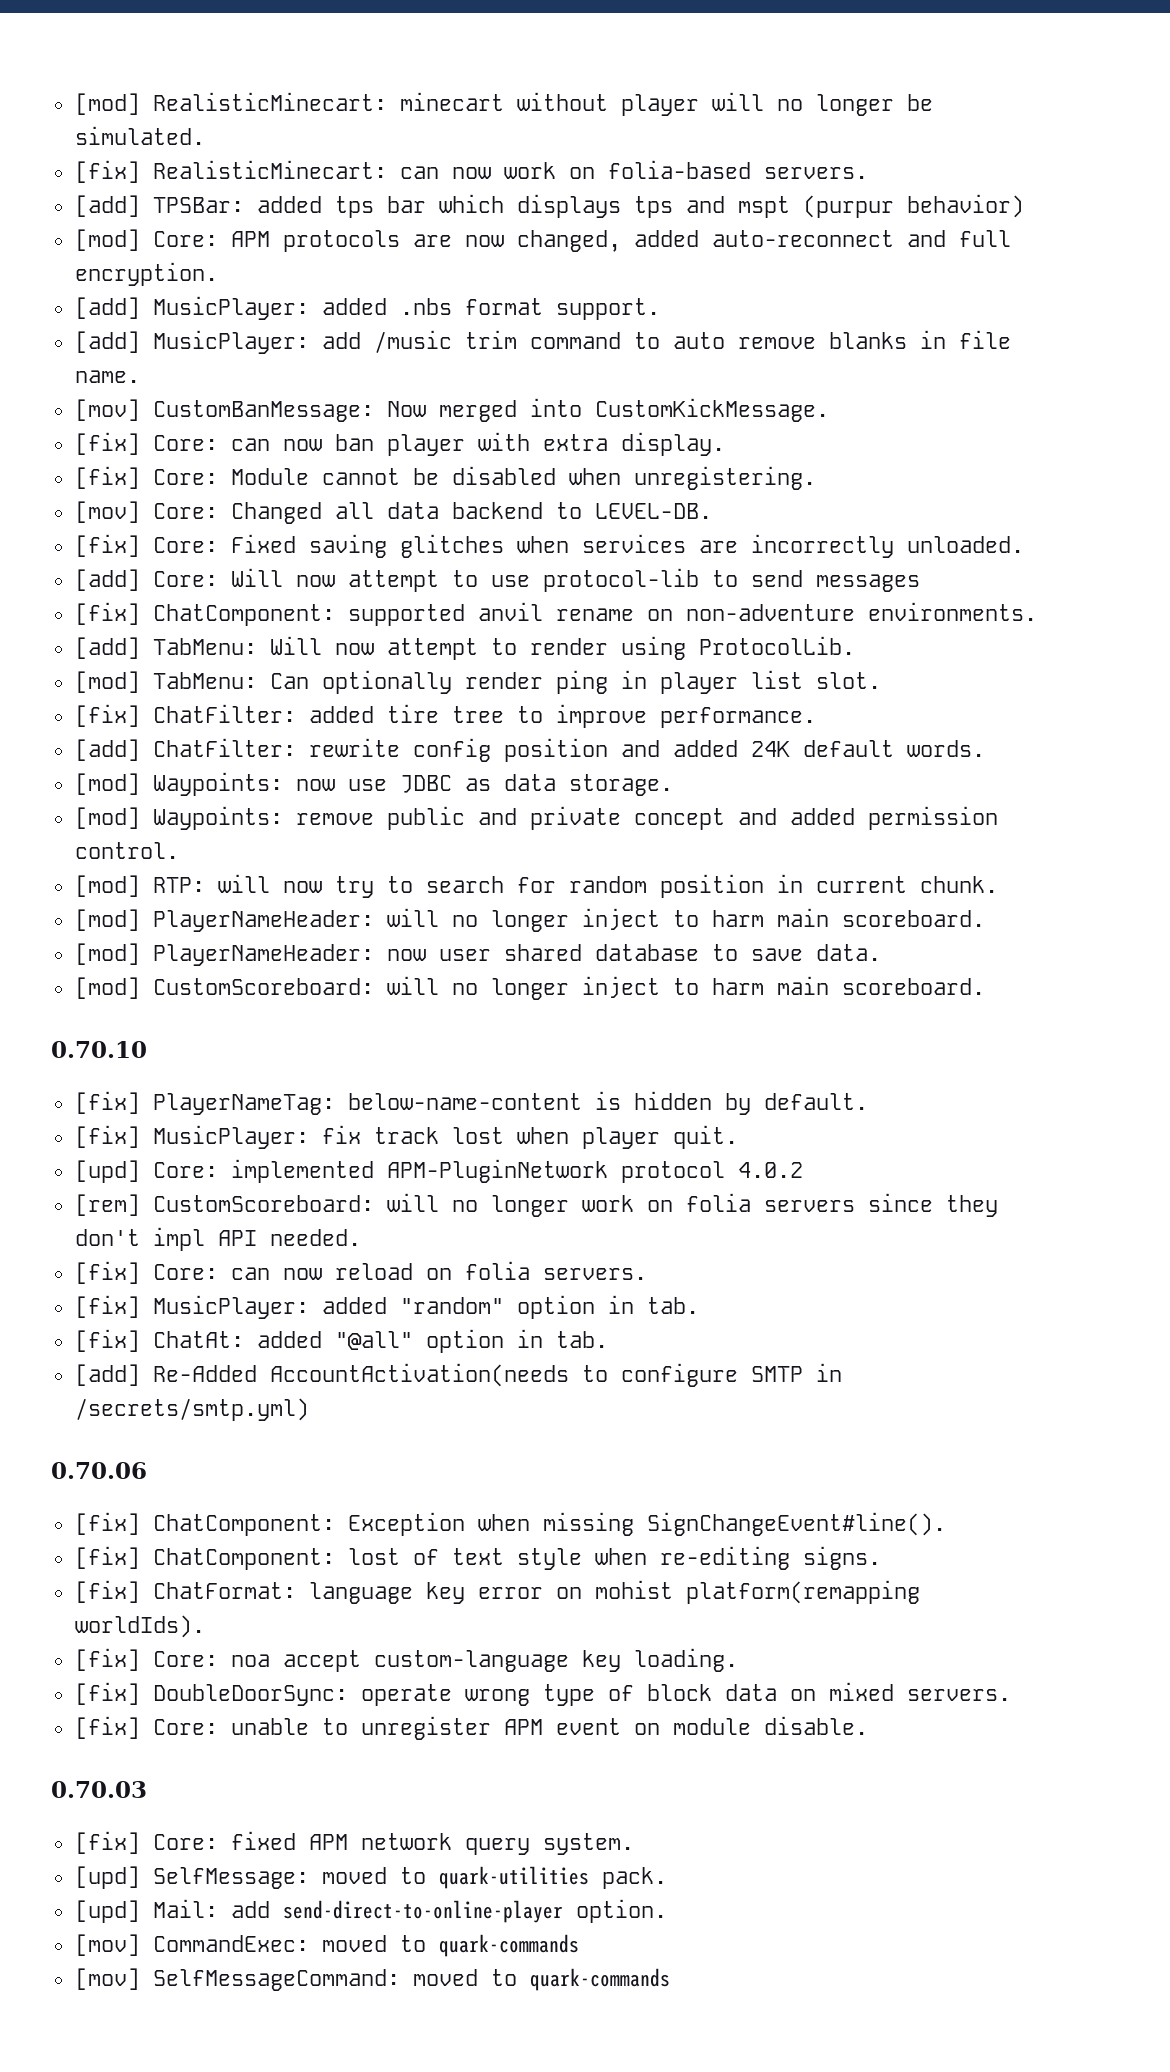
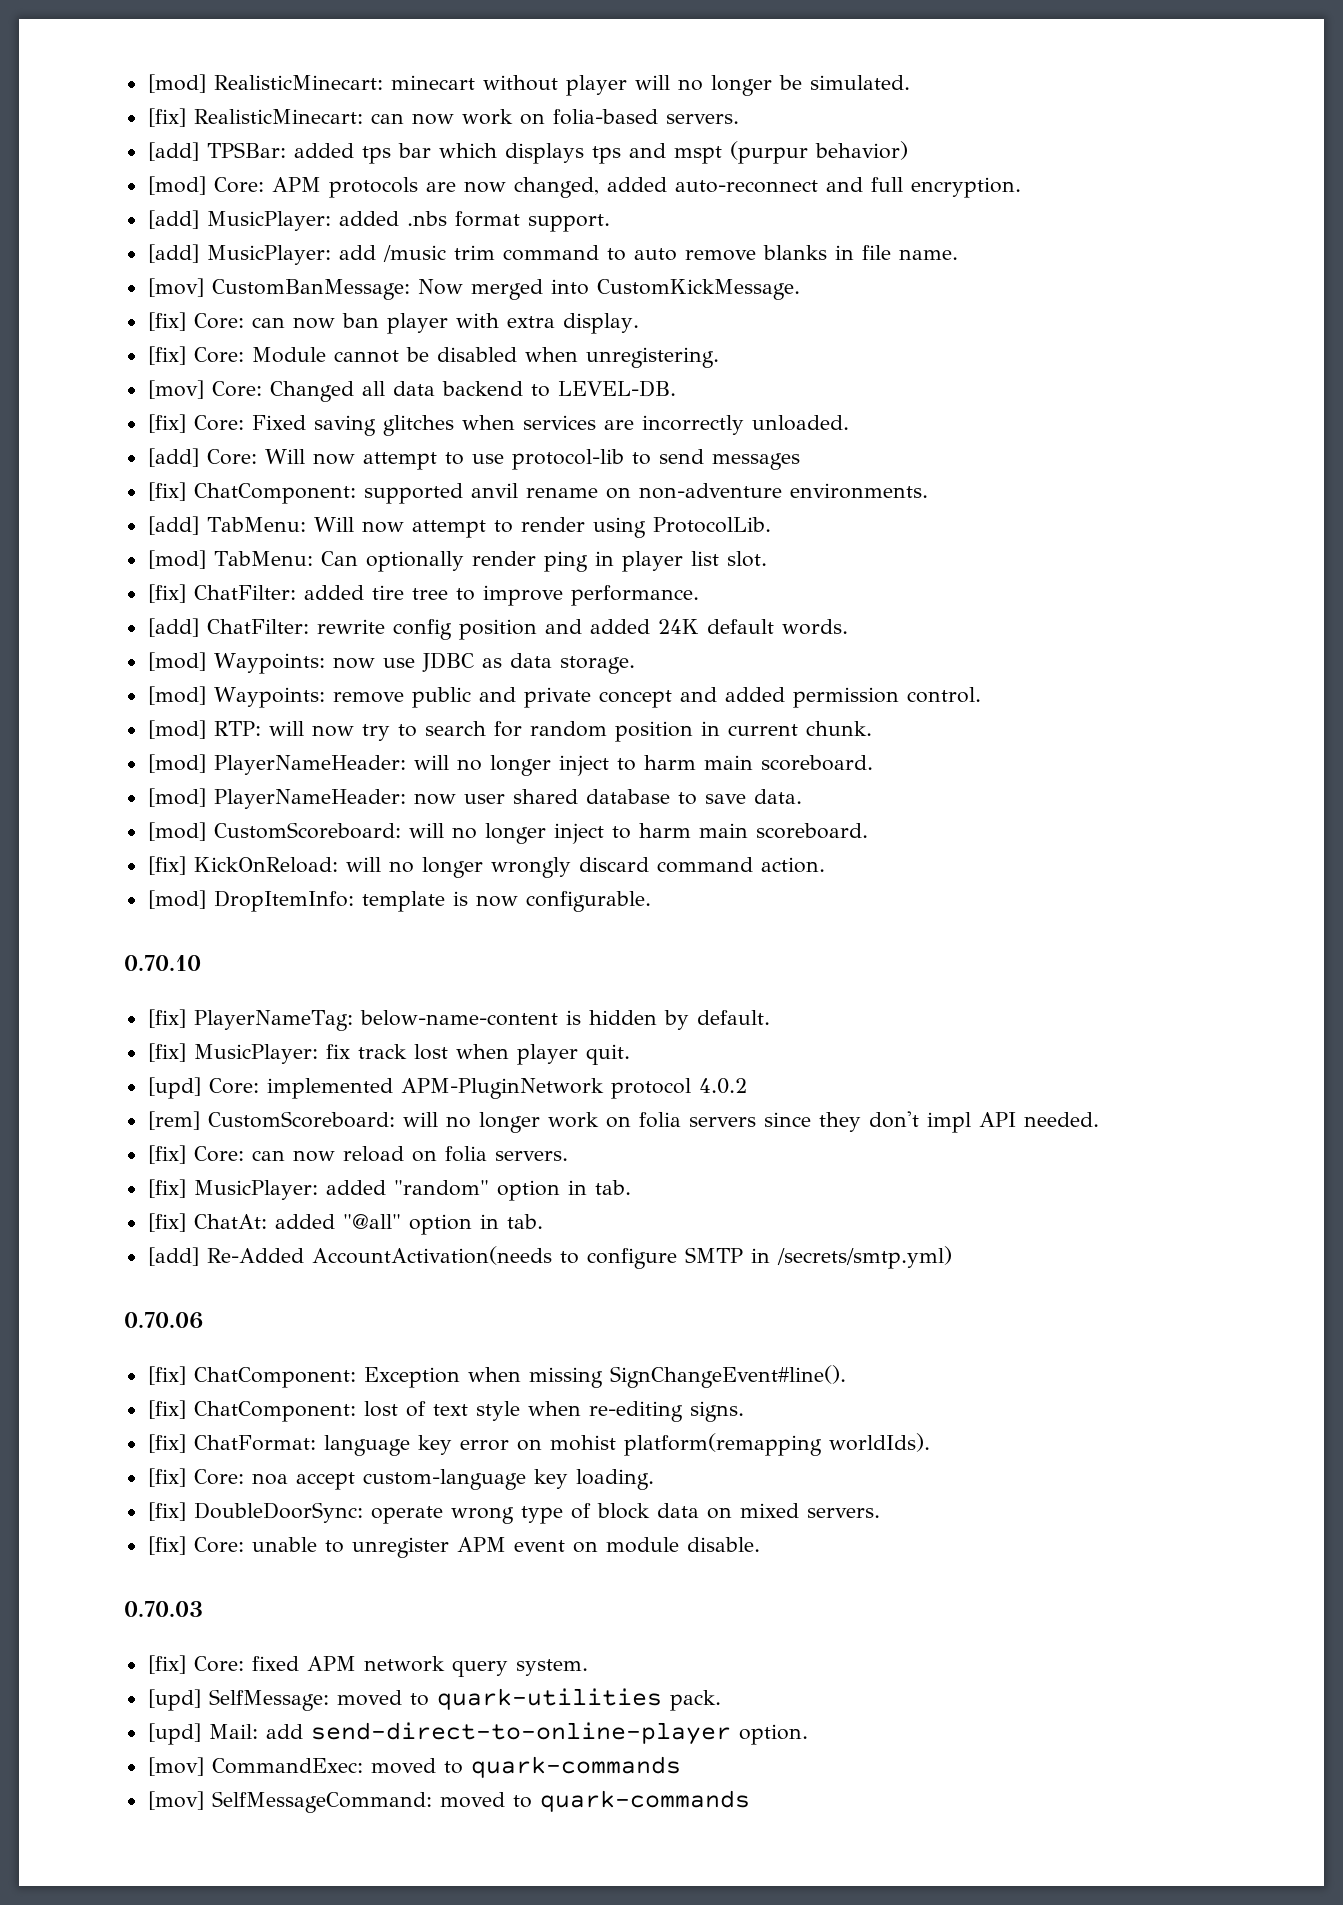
(985, 986) none -> [147,856,825,878] [147,890,651,912] // [fix] KickOnReload: will no longer wrongly discard command action. // [mod] DropItemInfo: template is now configurable.

